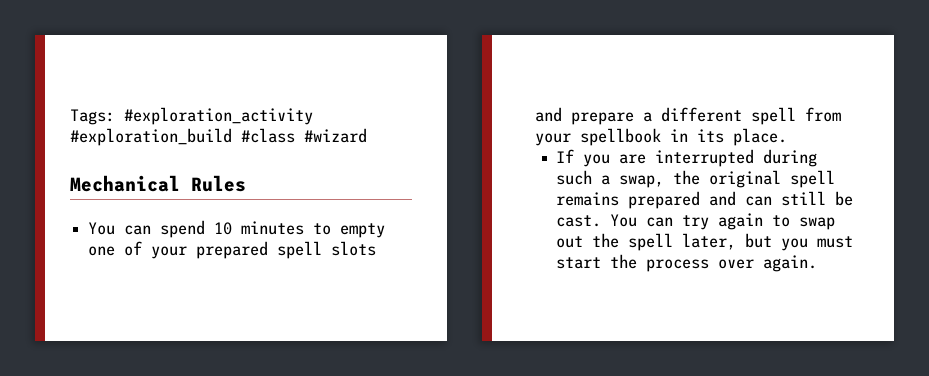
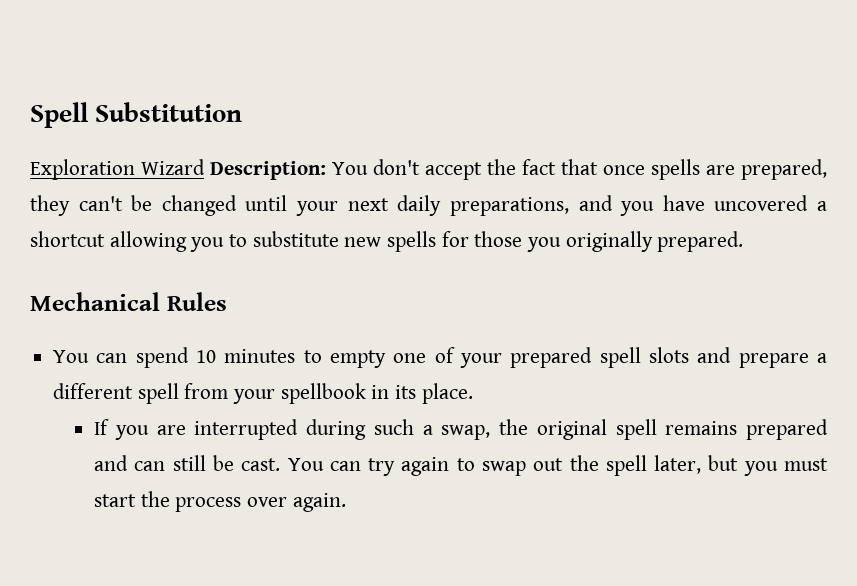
[70,107,313,125] [70,128,367,146] Tags: #exploration_activity #exploration_build #class #wizard -> [30,102,243,128] [30,159,827,180] [30,195,828,216] [30,231,744,252] Spell Substitution // Exploration Wizard Description: You don't accept the fact that once spells are prepared, they can't be changed until your next daily preparations, and you have uncovered a shortcut allowing you to substitute new spells for those you originally prepared.

